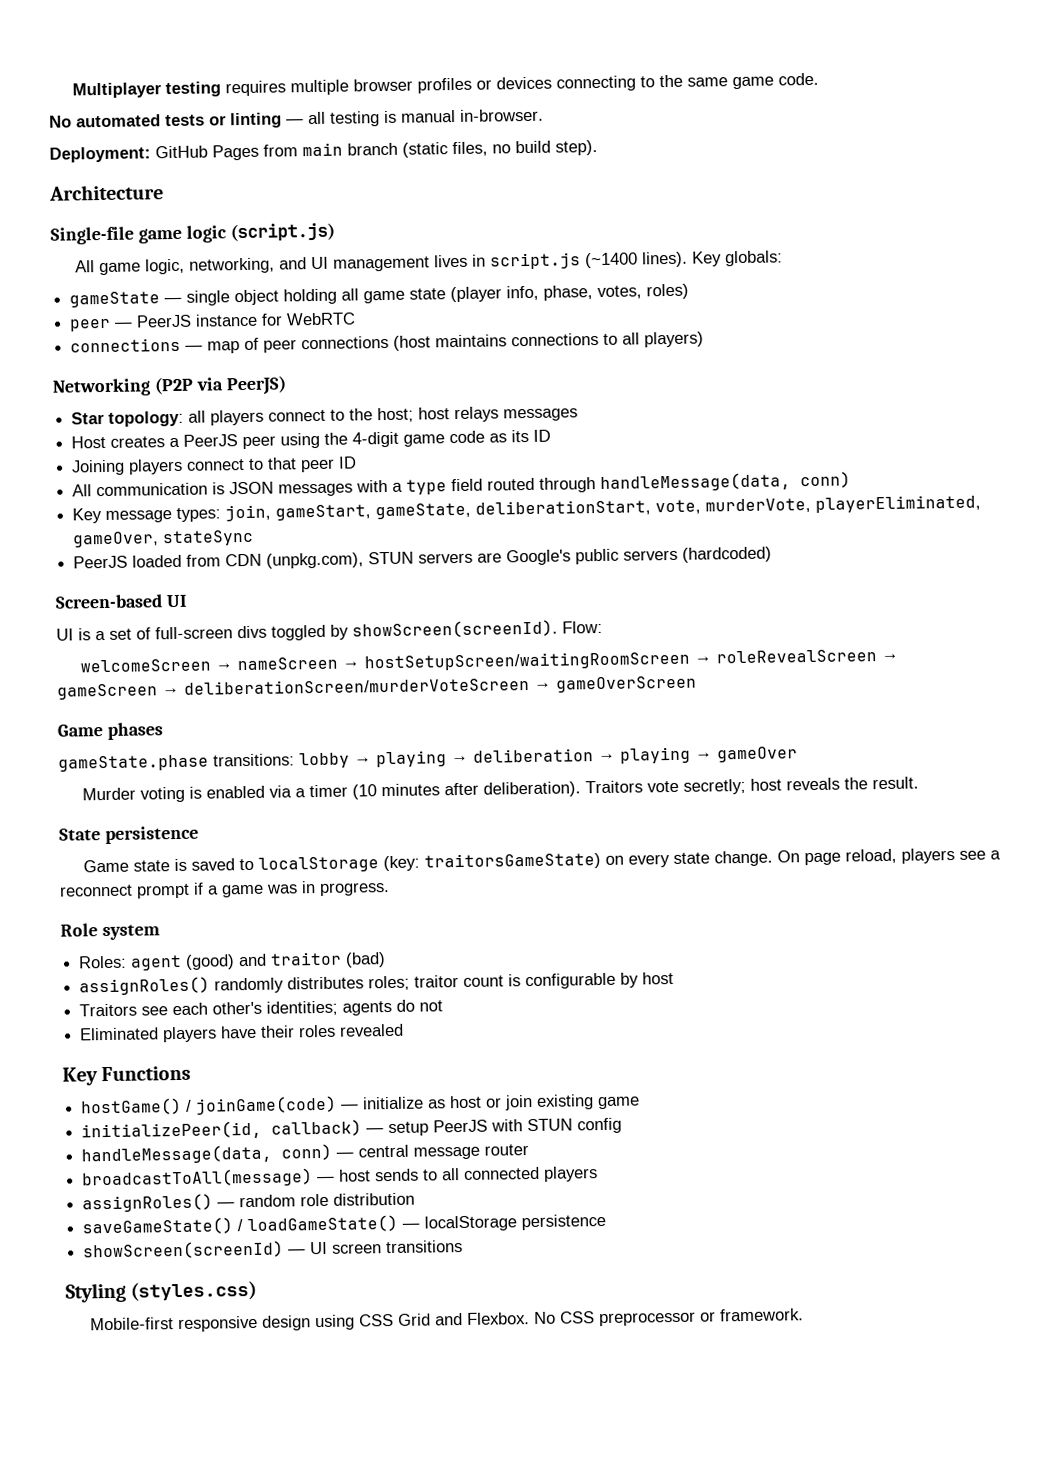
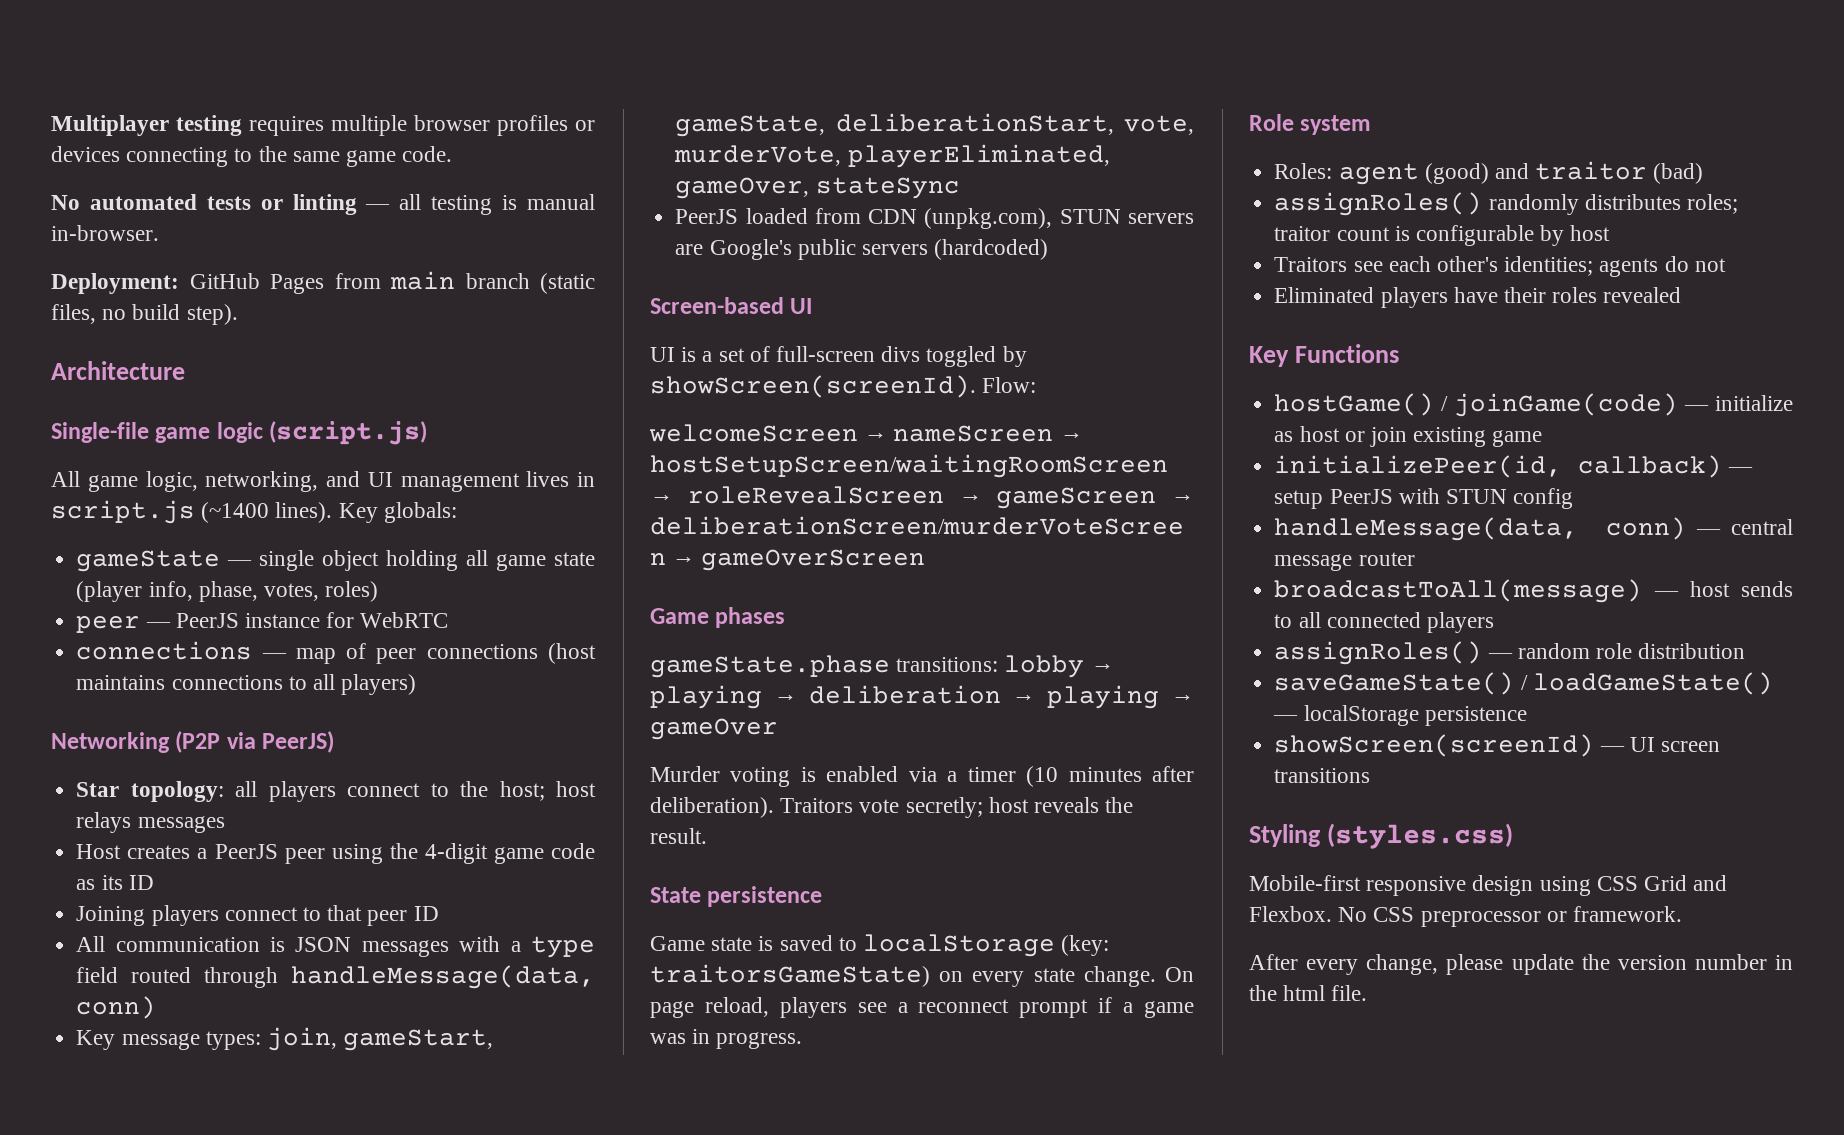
(805, 1315) none -> [1249,954,1793,975] [1249,985,1368,1001] // After every change, please update the version number in the html file.

